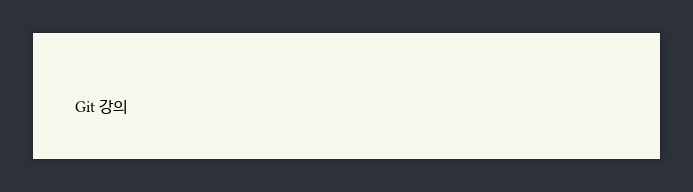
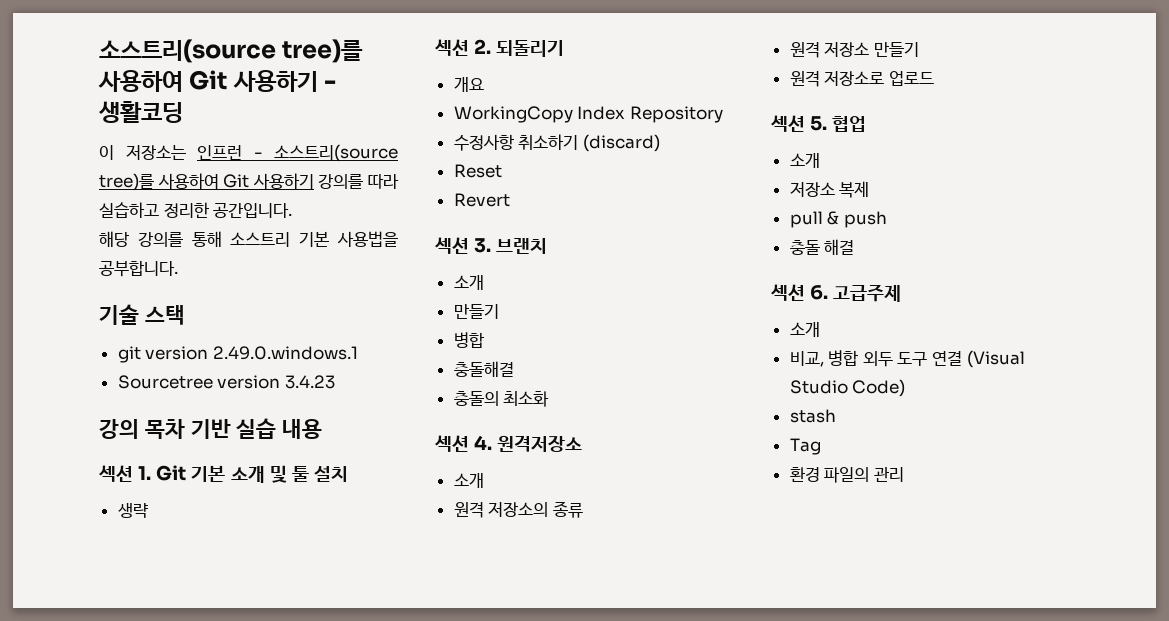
[75,99,128,114] Git 강의 -> [99,39,364,63] [98,70,337,92] [98,101,183,123] [99,144,398,162] [99,173,399,191] [99,202,293,218] [99,231,398,247] [99,260,178,277] [99,304,185,325] [117,346,358,363] [117,375,335,389] [99,418,323,439] [99,465,348,483] [117,503,148,518] [435,39,565,57] [453,77,484,92] [453,106,723,123] [453,134,660,152] [453,164,502,178] [453,193,510,207] [435,237,548,254] [453,275,484,290] [453,304,499,319] [453,332,484,348] [453,361,514,377] [453,391,550,407] [435,435,583,452] [453,473,484,488] [453,501,583,518] [789,42,919,58] [789,71,934,87] [771,115,867,132] [789,153,820,168] [789,181,870,198] [789,211,887,228] [789,239,855,255] [771,284,902,302] [789,322,820,337] [789,350,1025,368] [789,379,906,397] [789,409,836,423] [789,438,821,455] [789,467,904,483] 소스트리(source tree)를 사용하여 Git 사용하기 - 생활코딩 // 이 저장소는 인프런 - 소스트리(source tree)를 사용하여 Git 사용하기 강의를 따라 실습하고 정리한 공간입니다. // 해당 강의를 통해 소스트리 기본 사용법을 공부합니다. // 기술 스택 // git version 2.49.0.windows.1 // Sourcetree version 3.4.23 // 강의 목차 기반 실습 내용 // 섹션 1. Git 기본 소개 및 툴 설치 // 생략 // 섹션 2. 되돌리기 // 개요 // WorkingCopy Index Repository // 수정사항 취소하기 (discard) // Reset // Revert // 섹션 3. 브랜치 // 소개 // 만들기 // 병합 // 충돌해결 // 충돌의 최소화 // 섹션 4. 원격저장소 // 소개 // 원격 저장소의 종류 // 원격 저장소 만들기 // 원격 저장소로 업로드 // 섹션 5. 협업 // 소개 // 저장소 복제 // pull & push // 충돌 해결 // 섹션 6. 고급주제 // 소개 // 비교, 병합 외두 도구 연결 (Visual Studio Code) // stash // Tag // 환경 파일의 관리

